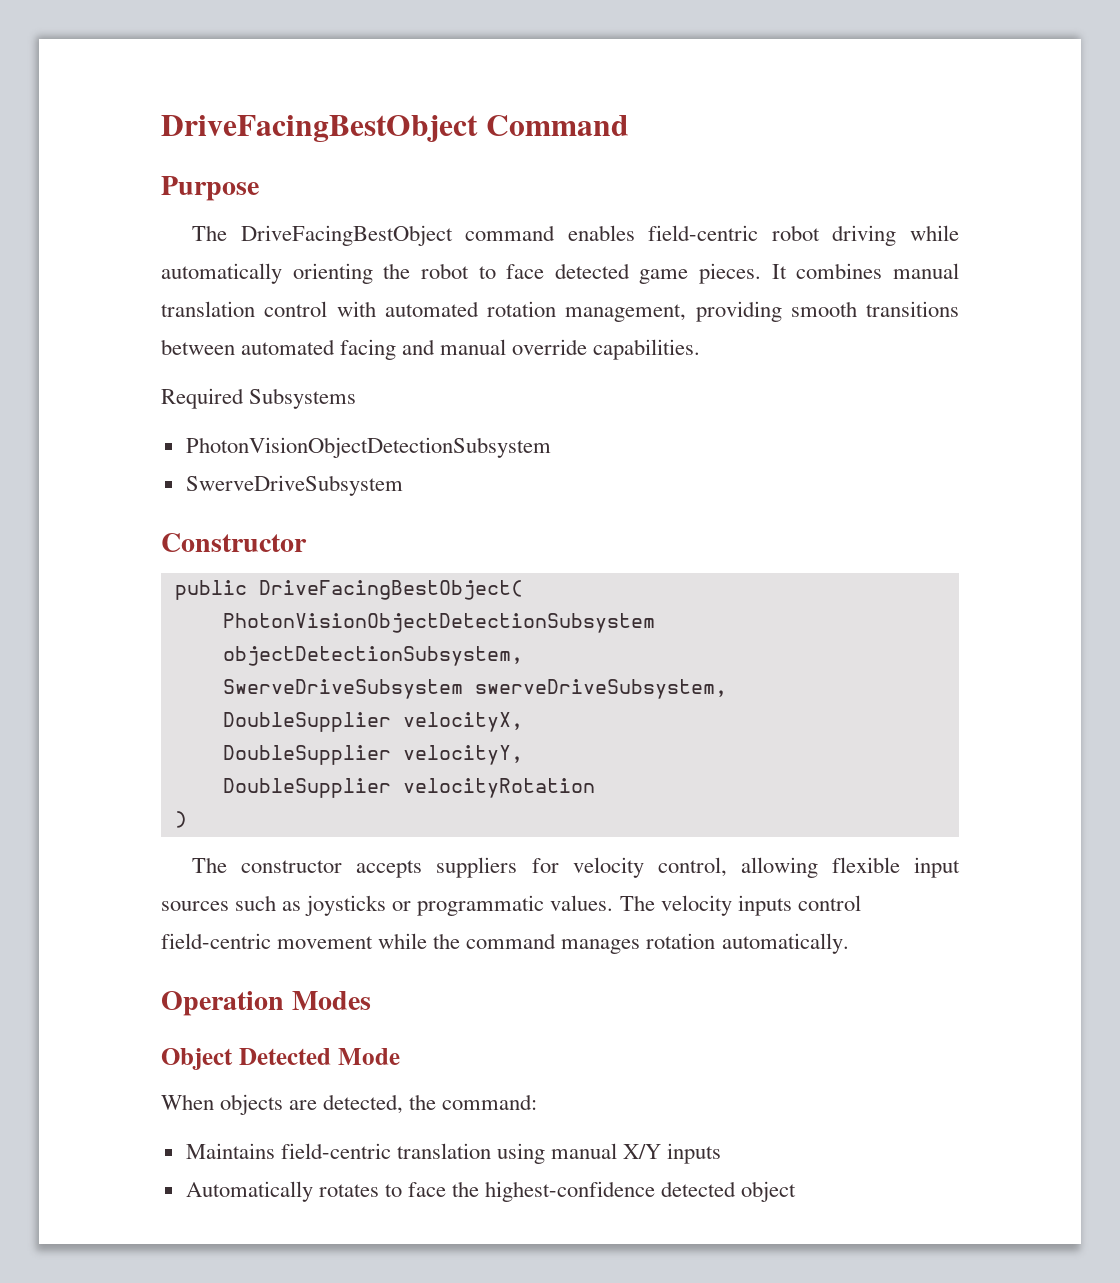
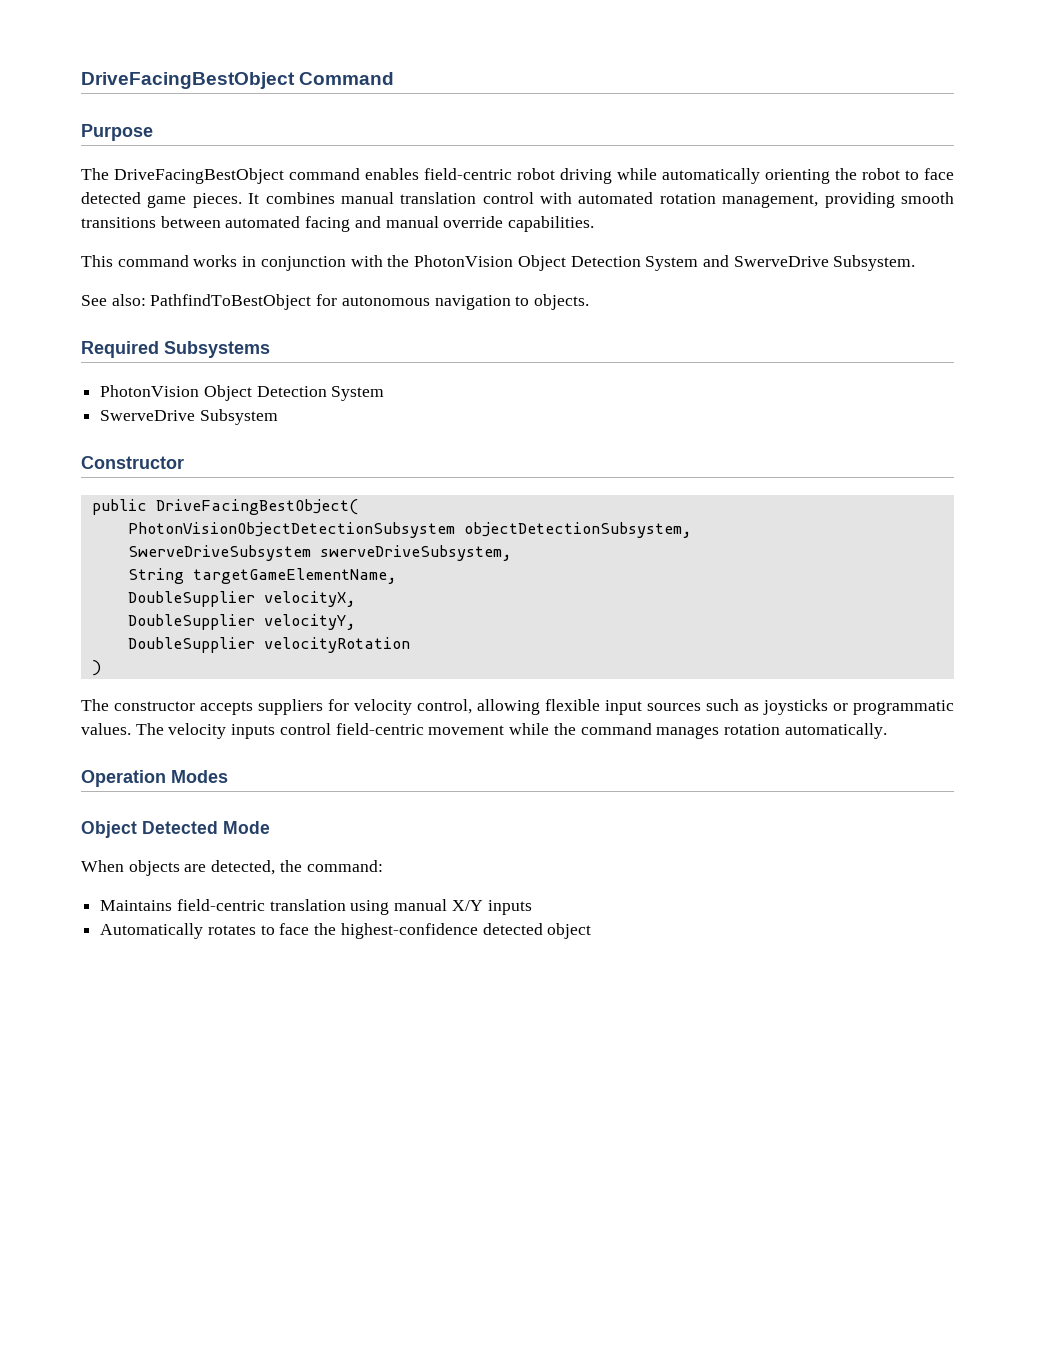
[161,388,357,409] [185,437,551,458] [185,475,403,496] Required Subsystems // PhotonVisionObjectDetectionSubsystem // SwerveDriveSubsystem -> [81,255,916,271] [81,294,590,310] [81,341,270,358] [100,385,385,401] [100,409,278,425] This command works in conjunction with the PhotonVision Object Detection System and SwerveDrive Subsystem. // See also: PathfindToBestObject for autonomous navigation to objects. // Required Subsystems // PhotonVision Object Detection System // SwerveDrive Subsystem
(727, 689) none -> [127,568,397,584] // String targetGameElementName,

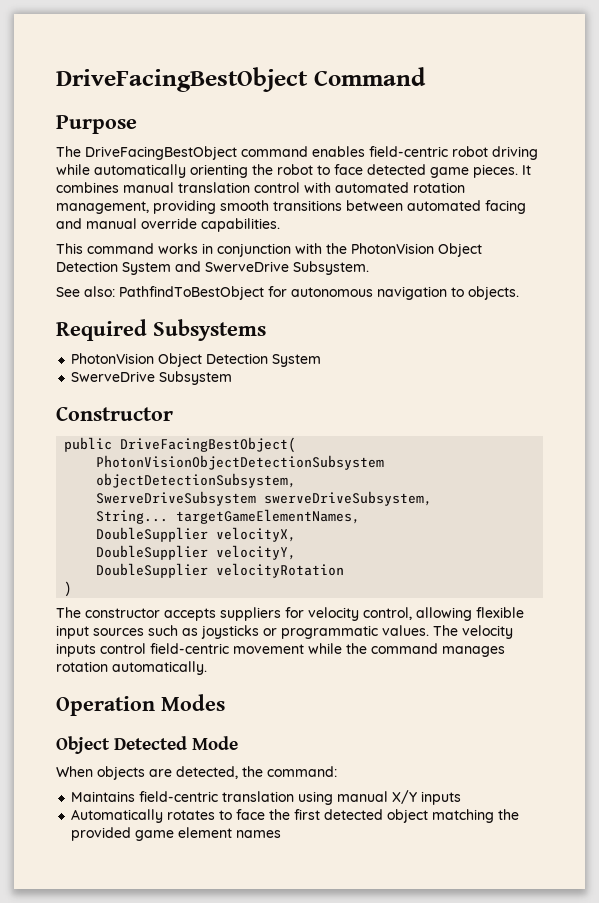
[127,568,397,584] String targetGameElementName, -> [96,509,361,524] String... targetGameElementNames,
[340,923,478,939] highest-confidence -> [294,809,321,820] first
(592, 931) none -> [432,809,520,823] [71,827,282,841] matching the provided game element names

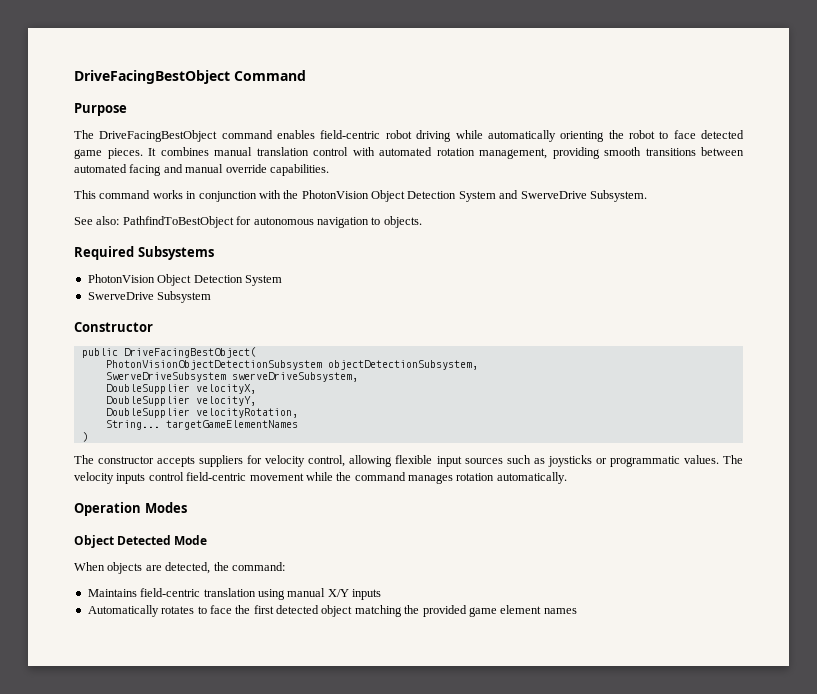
[96,509,361,524] // String... targetGameElementNames, -> (358, 377) none
[216,563,345,578] velocityRotation -> [195,408,298,418] [105,420,298,430] velocityRotation, // String... targetGameElementNames

